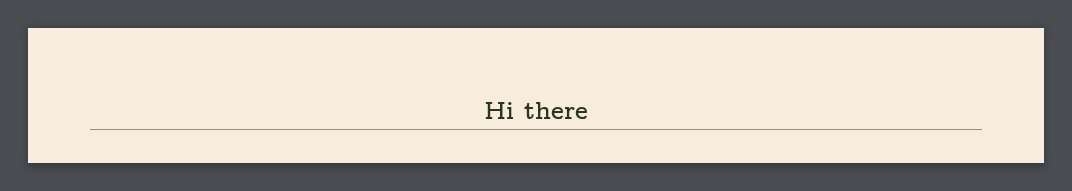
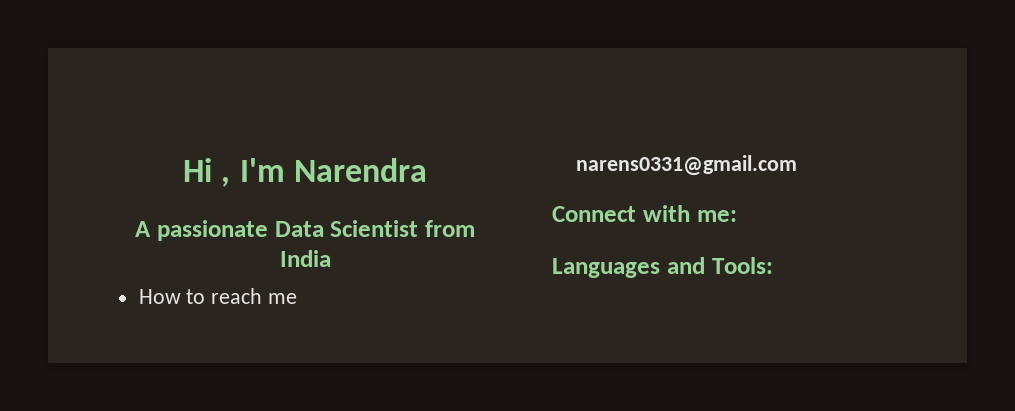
[524,102,588,119] there -> [221,158,427,187] [135,220,475,241] [279,250,331,267] [138,288,298,304] [575,155,797,176] [552,205,737,222] [552,257,773,278] , I'm Narendra // A passionate Data Scientist from India // How to reach me narens0331@gmail.com // Connect with me: // Languages and Tools:

